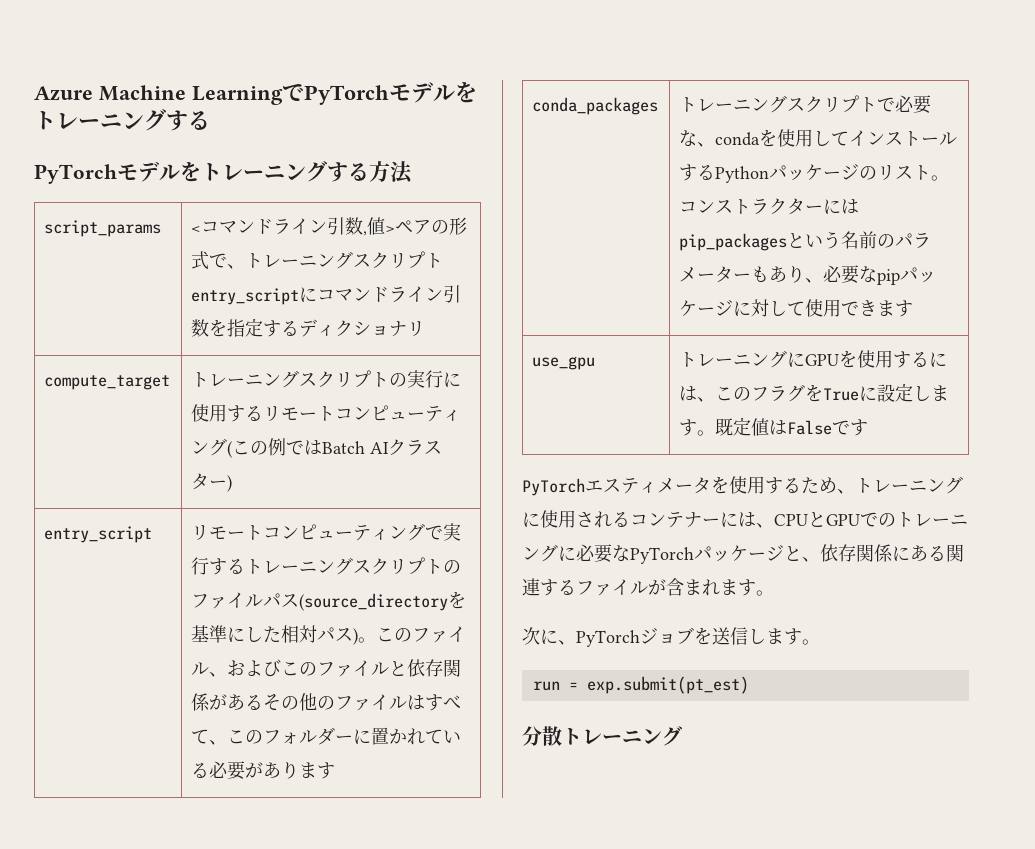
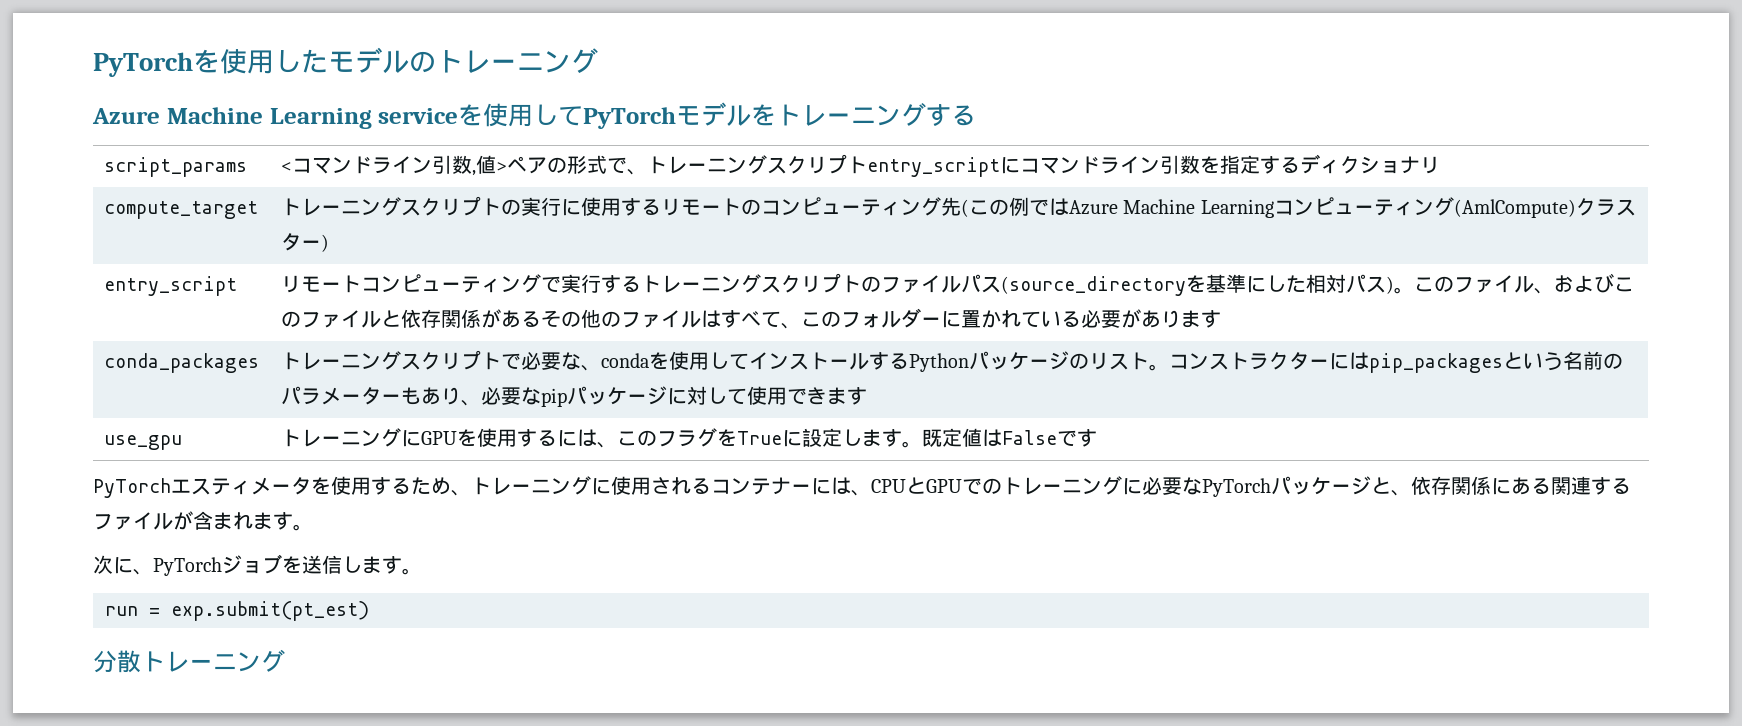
[34,82,477,105] [34,109,210,131] [34,161,413,184] Azure Machine LearningでPyTorchモデルをトレーニングする // PyTorchモデルをトレーニングする方法 -> [93,47,598,77] [92,102,977,129] PyTorchを使用したモデルのトレーニング // Azure Machine Learning serviceを使用してPyTorchモデルをトレーニングする
[335,405,462,422] [191,438,228,456] コンピューティング -> [740,197,961,216] のコンピューティング先
[322,441,390,454] Batch AI -> [1068,197,1576,218] Azure Machine Learningコンピューティング(AmlCompute)

